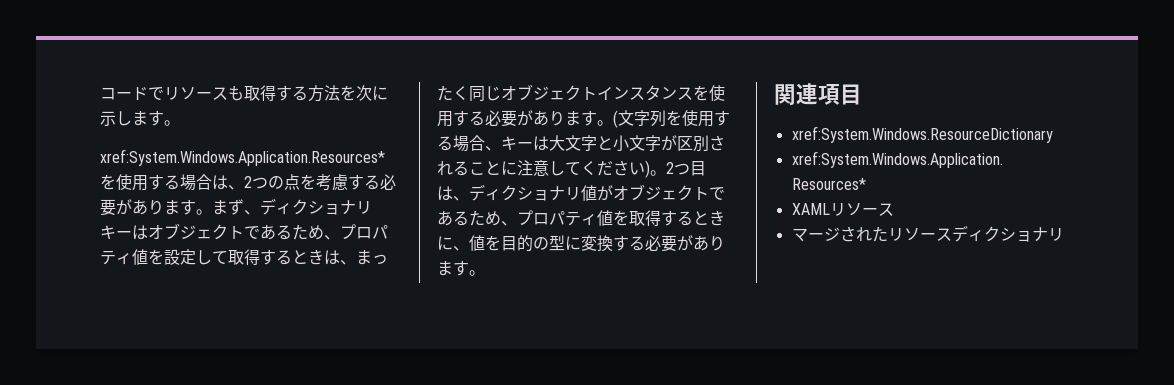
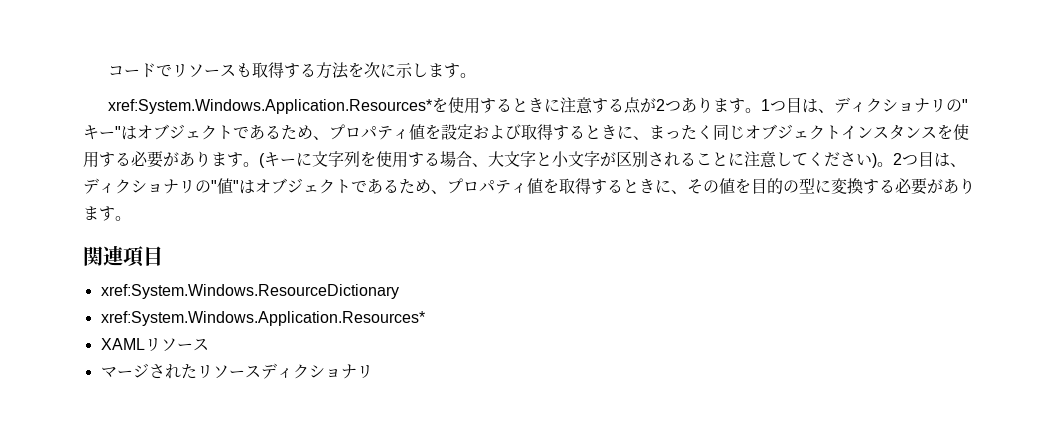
[180,174,396,191] [100,198,372,216] [100,225,132,239] 場合は、2つの点を考慮する必要があります。まず、ディクショナリキー -> [512,97,969,114] [83,125,121,140] ときに注意する点が2つあります。1つ目は、ディクショナリの"キー"
[196,249,340,265] して取得するときは -> [473,124,633,140] および取得するときに
(618, 119) none -> [264,152,312,167] キーに
[501,136,549,151] キーは -> (488, 165) none
[581,185,613,201] 値が -> [195,178,255,194] の"値"は
(469, 248) none -> [687,179,719,194] その

